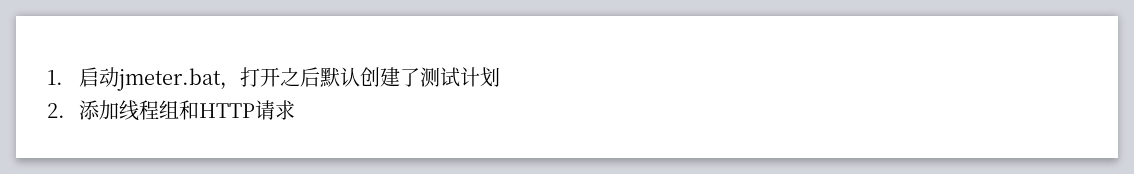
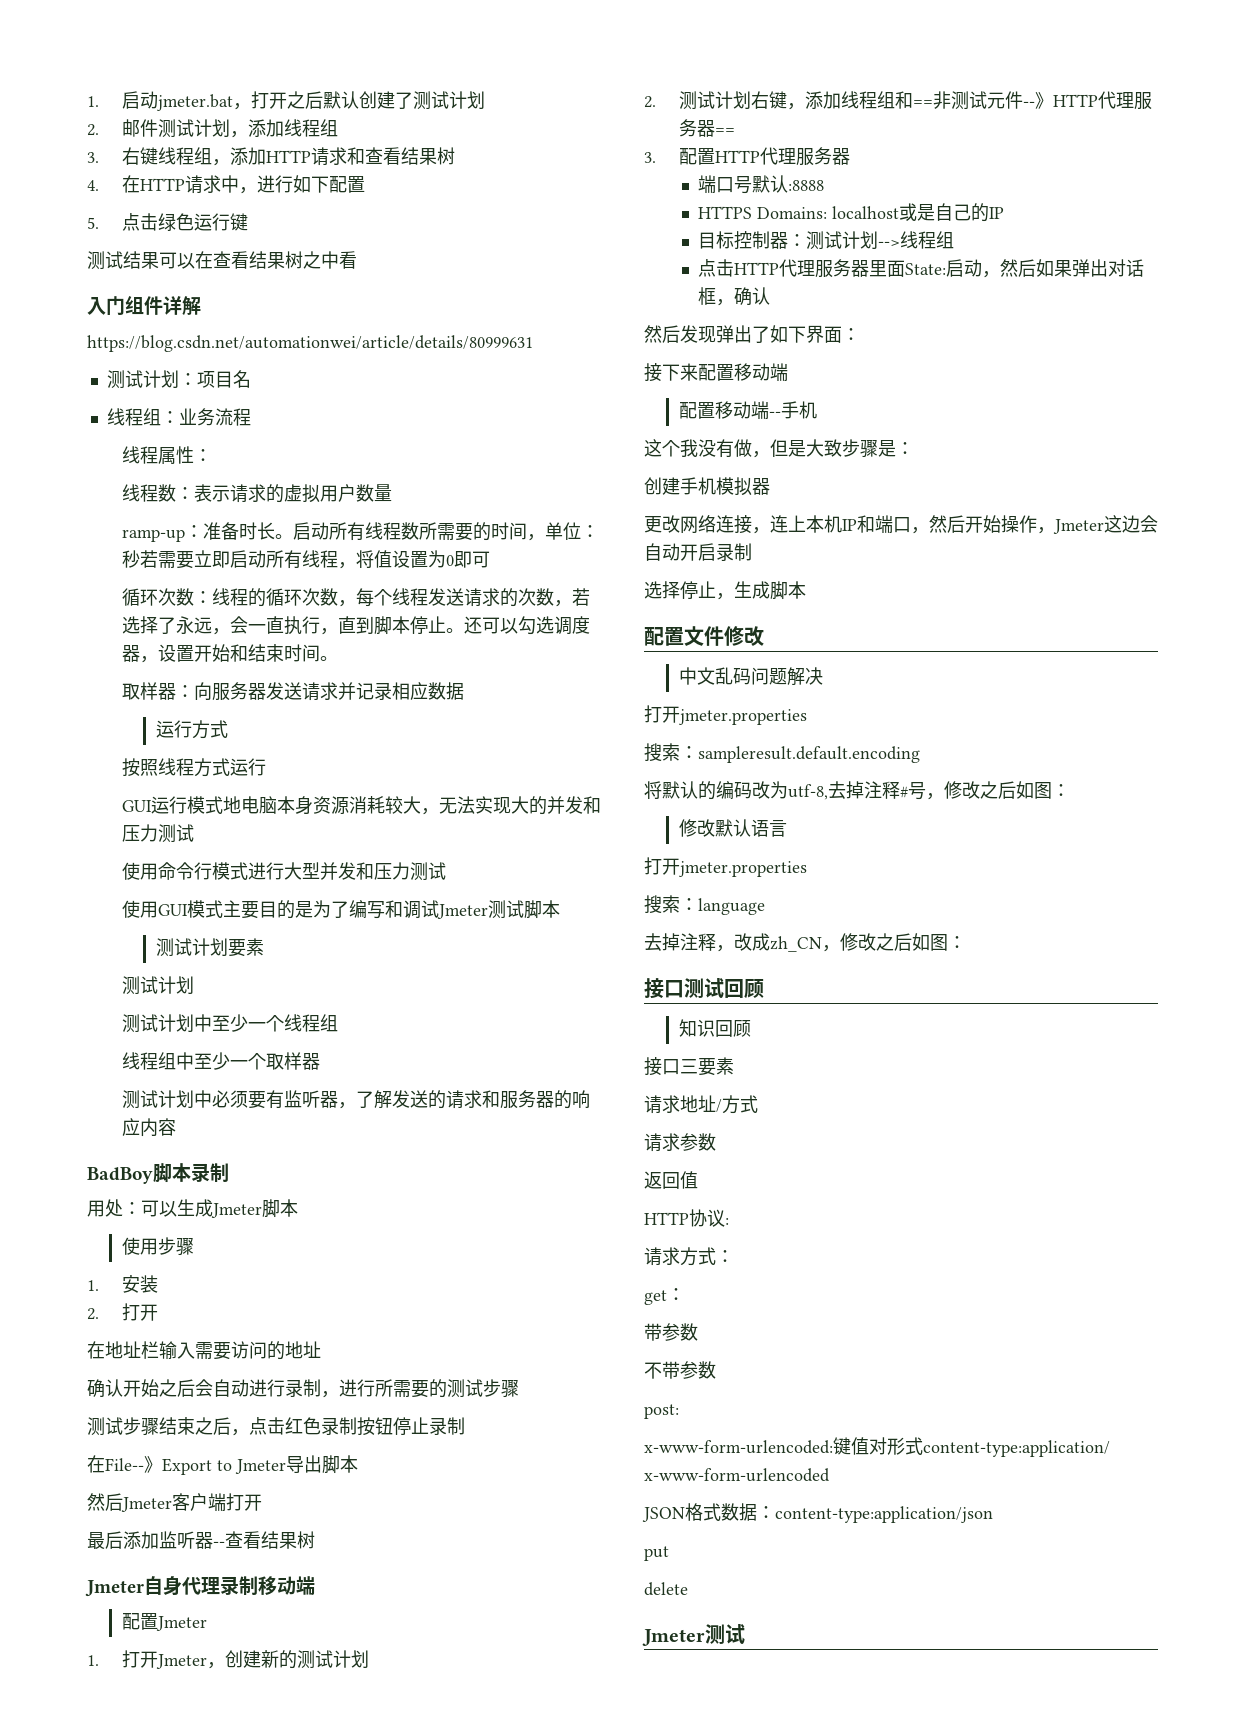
[78,100,295,121] 添加线程组和HTTP请求 -> [121,119,338,138] [87,147,455,166] [87,175,365,194] [87,213,248,231] [87,251,357,270] [87,296,201,315] [87,335,533,352] [106,370,251,389] [106,408,251,426] [121,446,212,464] [121,484,392,503] [121,522,599,542] [121,550,490,569] [121,588,590,607] [121,616,590,635] [121,644,338,663] [121,682,464,701] [156,720,229,739] [121,758,266,777] [121,796,601,815] [121,824,194,843] [121,862,446,881] [121,900,560,919] [156,938,265,957] [121,976,194,995] [121,1014,338,1033] [121,1052,320,1070] [121,1090,590,1109] [121,1118,176,1137] [87,1163,229,1184] [87,1199,298,1218] [121,1237,194,1256] [87,1275,158,1293] [87,1303,158,1321] [87,1341,321,1360] [87,1379,519,1398] [87,1417,465,1436] [87,1455,358,1475] [87,1493,262,1512] [87,1531,315,1549] [85,1576,315,1597] [121,1613,207,1631] [87,1650,369,1669] [644,91,1152,110] [678,119,735,137] [644,147,850,166] [698,175,825,194] [698,203,1005,222] [698,231,955,250] [698,259,1145,278] [698,287,771,306] [644,325,860,343] [644,363,788,382] [678,401,817,419] [644,439,914,458] [644,477,770,496] [644,515,1158,534] [644,543,752,561] [644,581,806,600] [644,626,764,646] [678,667,823,686] [644,705,807,725] [644,743,920,763] [644,781,1070,800] [678,819,787,837] [644,857,807,877] [644,895,765,915] [644,933,966,952] [644,978,764,999] [678,1019,751,1037] [644,1057,734,1076] [644,1095,758,1114] [644,1133,716,1152] [644,1171,698,1189] [644,1209,729,1227] [644,1247,734,1266] [644,1288,685,1305] [644,1323,698,1341] [644,1361,716,1379] [644,1404,679,1419] [644,1437,1110,1457] [644,1468,830,1482] [642,1503,993,1523] [644,1546,669,1561] [644,1582,688,1596] [642,1624,745,1646] 邮件测试计划，添加线程组 // 3.右键线程组，添加HTTP请求和查看结果树 // 4.在HTTP请求中，进行如下配置 // 5.点击绿色运行键 // 测试结果可以在查看结果树之中看 // 入门组件详解 // https://blog.csdn.net/automationwei/article/details/80999631 // 测试计划：项目名 // 线程组：业务流程 // 线程属性： // 线程数：表示请求的虚拟用户数量 // ramp-up：准备时长。启动所有线程数所需要的时间，单位：秒若需要立即启动所有线程，将值设置为0即可 // 循环次数：线程的循环次数，每个线程发送请求的次数，若选择了永远，会一直执行，直到脚本停止。还可以勾选调度器，设置开始和结束时间。 // 取样器：向服务器发送请求并记录相应数据 // 运行方式 // 按照线程方式运行 // GUI运行模式地电脑本身资源消耗较大，无法实现大的并发和压力测试 // 使用命令行模式进行大型并发和压力测试 // 使用GUI模式主要目的是为了编写和调试Jmeter测试脚本 // 测试计划要素 // 测试计划 // 测试计划中至少一个线程组 // 线程组中至少一个取样器 // 测试计划中必须要有监听器，了解发送的请求和服务器的响应内容 // BadBoy脚本录制 // 用处：可以生成Jmeter脚本 // 使用步骤 // 1.安装 // 2.打开 // 在地址栏输入需要访问的地址 // 确认开始之后会自动进行录制，进行所需要的测试步骤 // 测试步骤结束之后，点击红色录制按钮停止录制 // 在File--》Export to Jmeter导出脚本 // 然后Jmeter客户端打开 // 最后添加监听器--查看结果树 // Jmeter自身代理录制移动端 // 配置Jmeter // 1.打开Jmeter，创建新的测试计划 // 2.测试计划右键，添加线程组和==非测试元件--》HTTP代理服务器== // 3.配置HTTP代理服务器 // 端口号默认:8888 // HTTPS Domains: localhost或是自己的IP // 目标控制器：测试计划-->线程组 // 点击HTTP代理服务器里面State:启动，然后如果弹出对话框，确认 // 然后发现弹出了如下界面： // 接下来配置移动端 // 配置移动端--手机 // 这个我没有做，但是大致步骤是： // 创建手机模拟器 // 更改网络连接，连上本机IP和端口，然后开始操作，Jmeter这边会自动开启录制 // 选择停止，生成脚本 // 配置文件修改 // 中文乱码问题解决 // 打开jmeter.properties // 搜索：sampleresult.default.encoding // 将默认的编码改为utf-8,去掉注释#号，修改之后如图： // 修改默认语言 // 打开jmeter.properties // 搜索：language // 去掉注释，改成zh_CN，修改之后如图： // 接口测试回顾 // 知识回顾 // 接口三要素 // 请求地址/方式 // 请求参数 // 返回值 // HTTP协议: // 请求方式： // get： // 带参数 // 不带参数 // post: // x-www-form-urlencoded:键值对形式content-type:application/ x-www-form-urlencoded // JSON格式数据：content-type:application/json // put // delete // Jmeter测试

